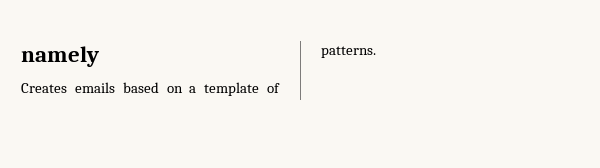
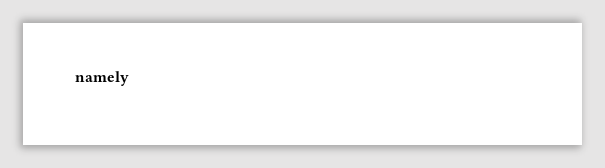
[21,82,280,96] [321,46,376,58] // Creates emails based on a template of patterns. -> (129, 78) none

